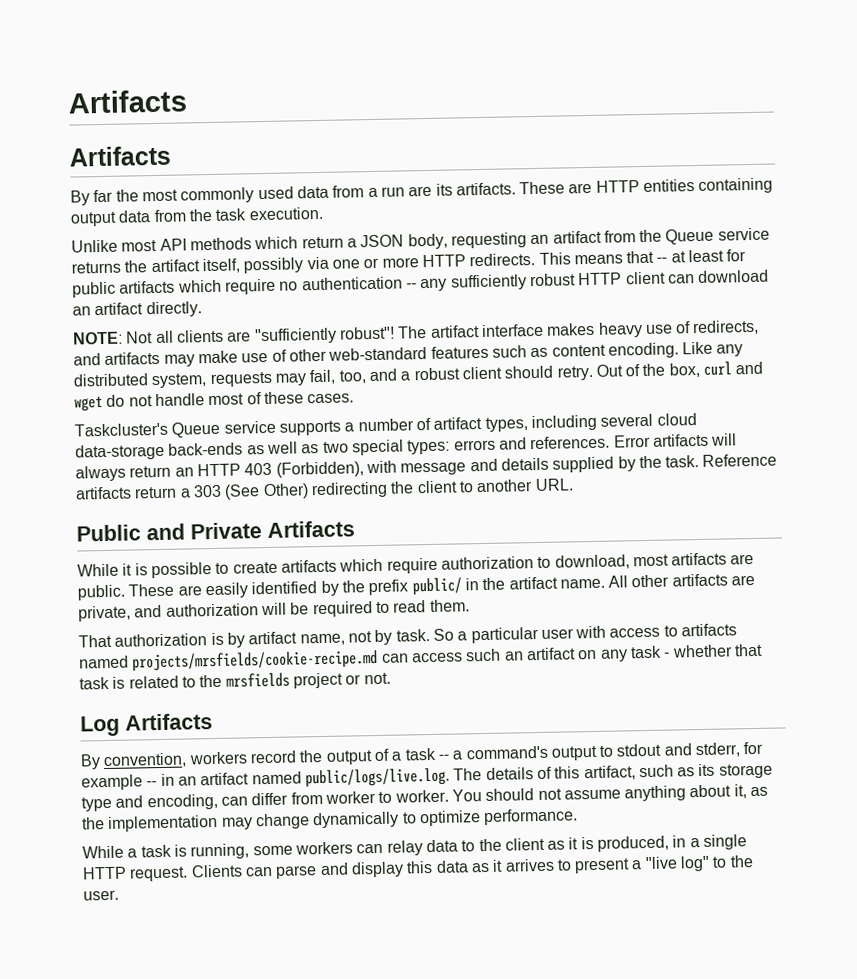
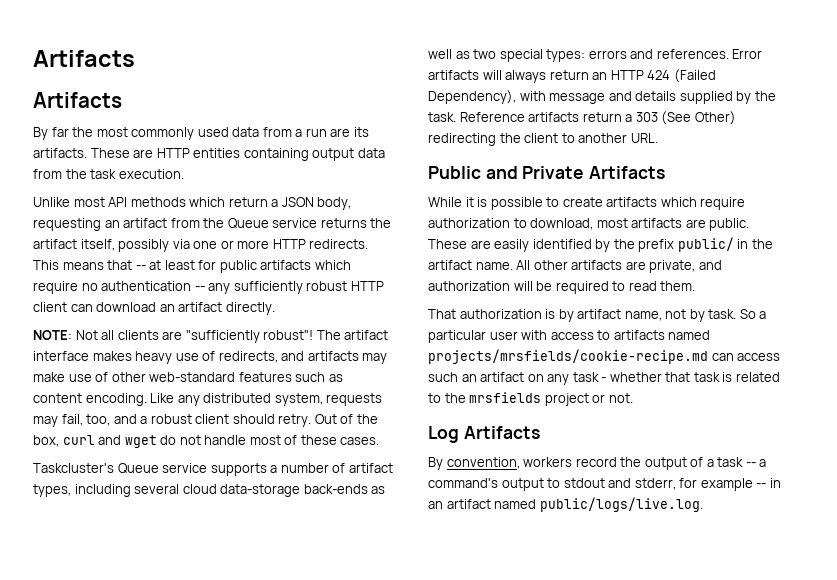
[244,461,364,478] 403 (Forbidden), -> [647,69,716,83] [428,90,516,104] 424 (Failed Dependency),
[453,763,773,781] [81,784,769,812] [82,808,579,832] [82,834,748,860] [82,855,754,882] [83,889,119,901] The details of this artifact, such as its storage type and encoding, can differ from worker to worker. You should not assume anything about it, as the implementation may change dynamically to optimize performance. // While a task is running, some workers can relay data to the client as it is produced, in a single HTTP request. Clients can parse and display this data as it arrives to present a "live log" to the user. -> (703, 504) none

